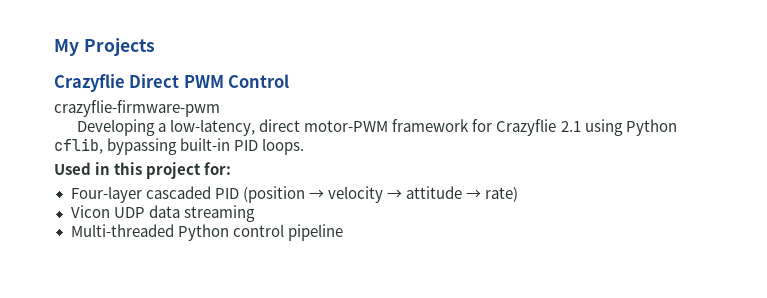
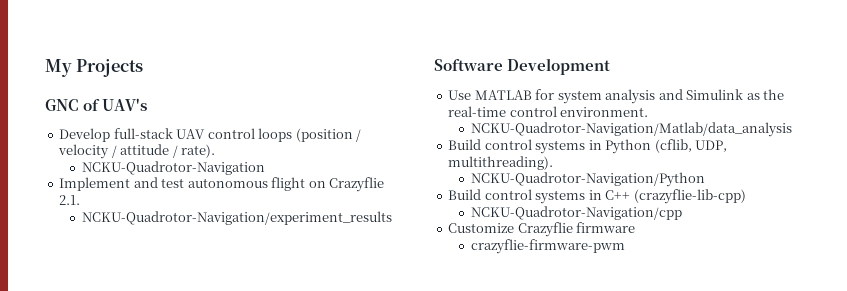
[54,74,290,92] [54,100,220,117] [77,119,677,136] [54,138,305,155] [54,162,232,179] [70,186,518,203] [70,205,255,222] [70,224,343,241] Crazyflie Direct PWM Control // crazyflie-firmware-pwm // Developing a low-latency, direct motor-PWM framework for Crazyflie 2.1 using Python cflib, bypassing built-in PID loops. // Used in this project for: // Four-layer cascaded PID (position → velocity → attitude → rate) // Vicon UDP data streaming // Multi-threaded Python control pipeline -> [45,98,148,111] [59,128,362,142] [58,144,216,159] [81,161,265,175] [59,177,385,192] [59,195,81,205] [81,211,392,225] [434,58,611,75] [448,89,785,104] [448,106,649,117] [470,122,792,137] [448,139,728,154] [448,156,554,170] [470,172,705,187] [448,189,746,204] [470,206,682,220] [448,222,636,237] [470,239,625,254] GNC of UAV's // Develop full-stack UAV control loops (position / velocity / attitude / rate). // NCKU-Quadrotor-Navigation // Implement and test autonomous flight on Crazyflie 2.1. // NCKU-Quadrotor-Navigation/experiment_results // Software Development // Use MATLAB for system analysis and Simulink as the real-time control environment. // NCKU-Quadrotor-Navigation/Matlab/data_analysis // Build control systems in Python (cflib, UDP, multithreading). // NCKU-Quadrotor-Navigation/Python // Build control systems in C++ (crazyflie-lib-cpp) // NCKU-Quadrotor-Navigation/cpp // Customize Crazyflie firmware // crazyflie-firmware-pwm

